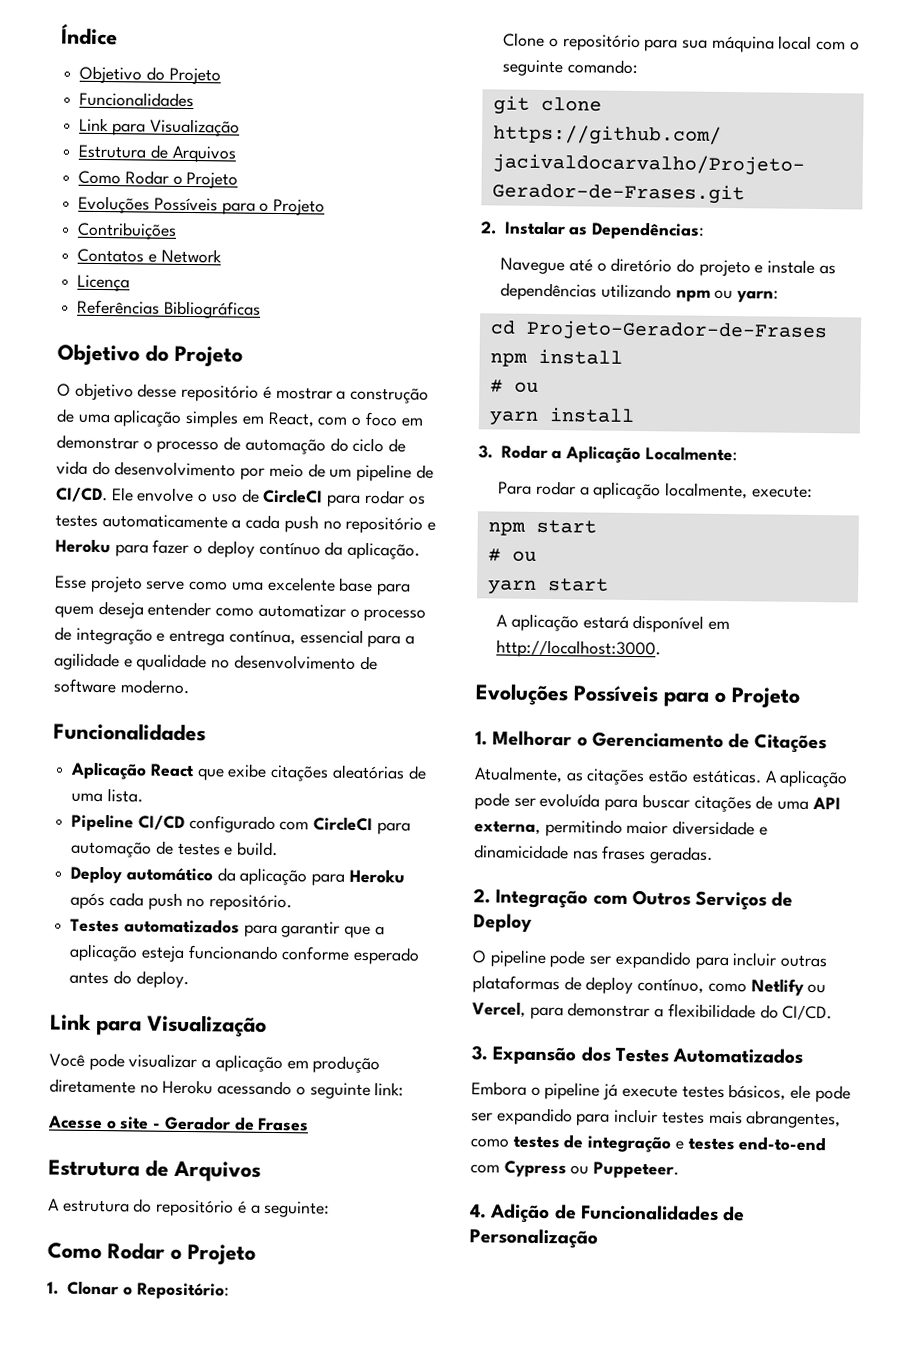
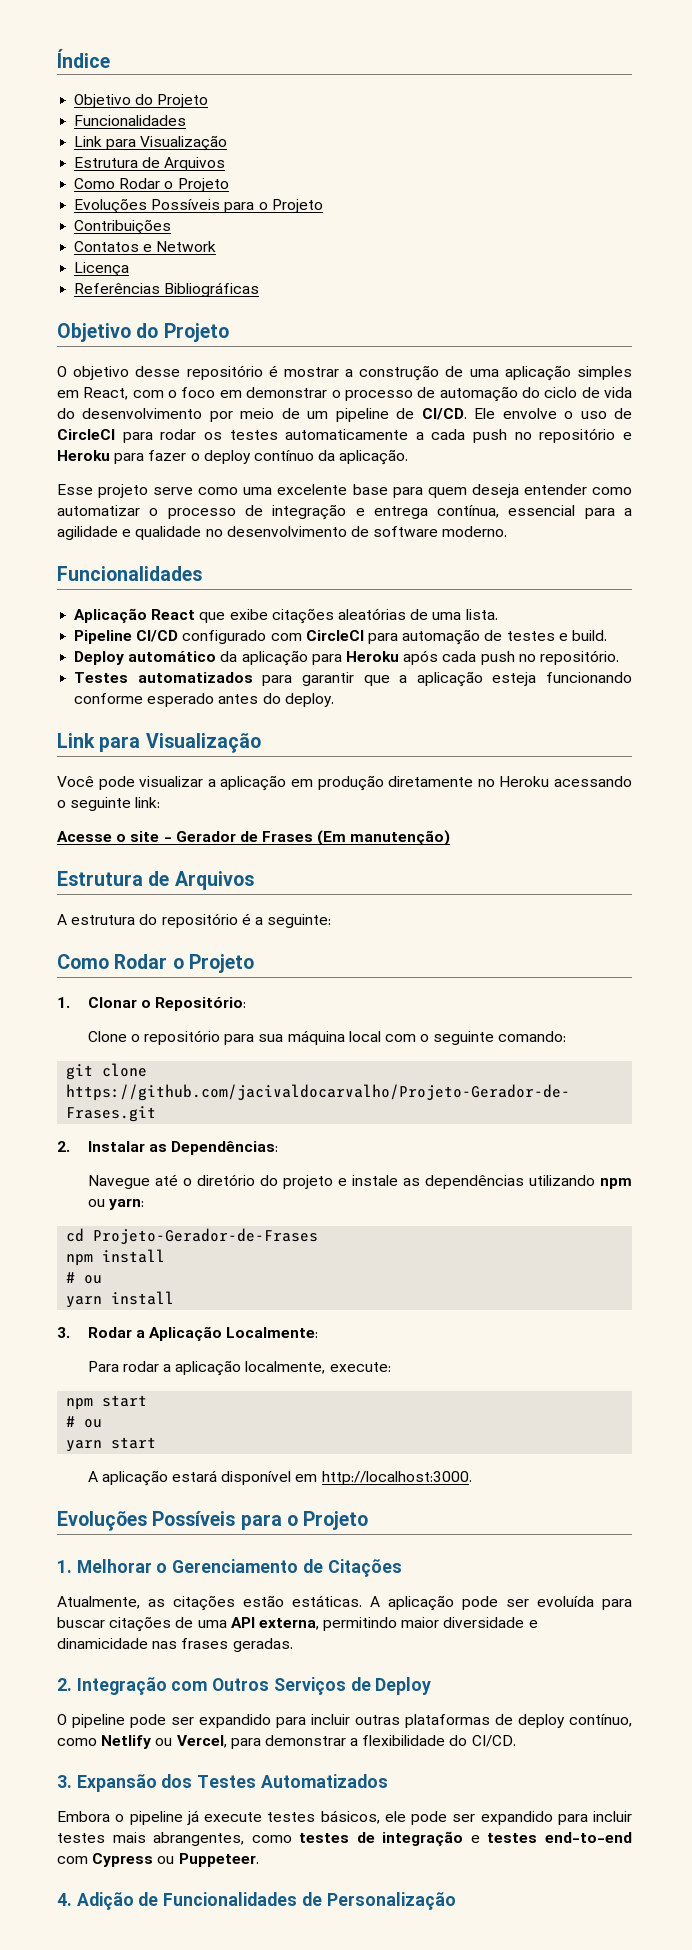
(310, 1124) none -> [317,830,451,846] (Em manutenção)

